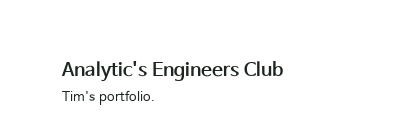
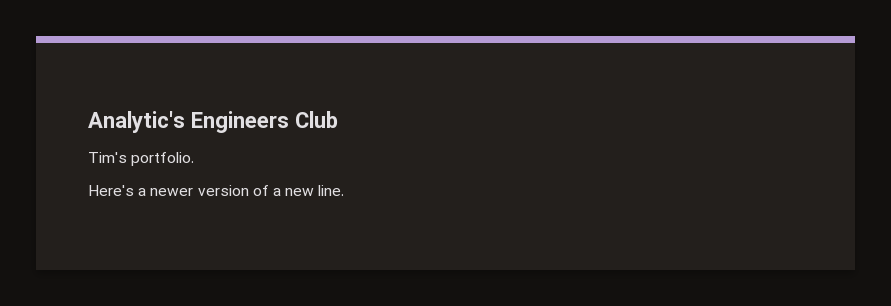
(155, 97) none -> [88,185,345,196] // Here's a newer version of a new line.

